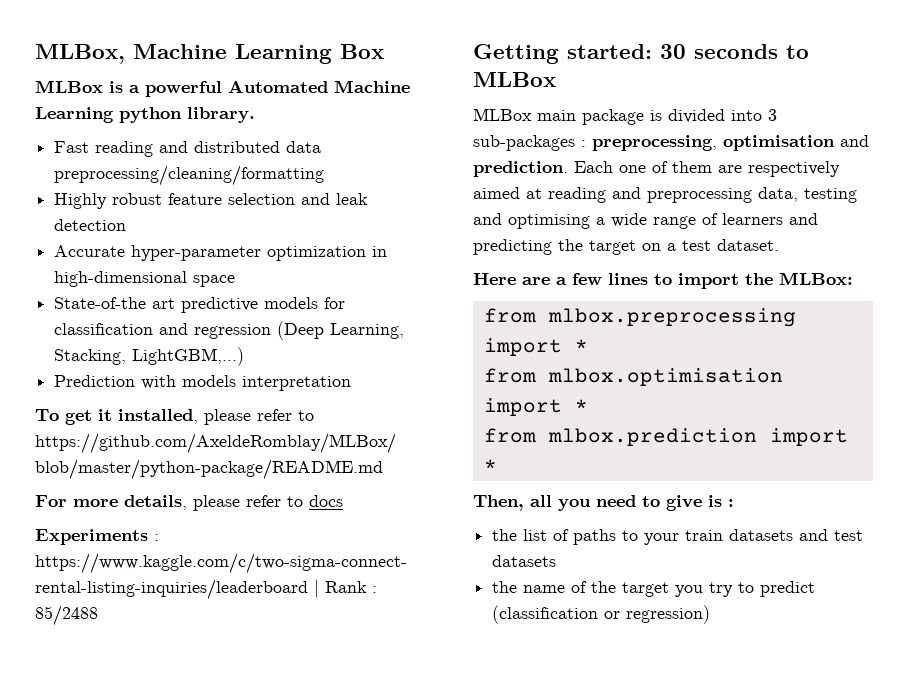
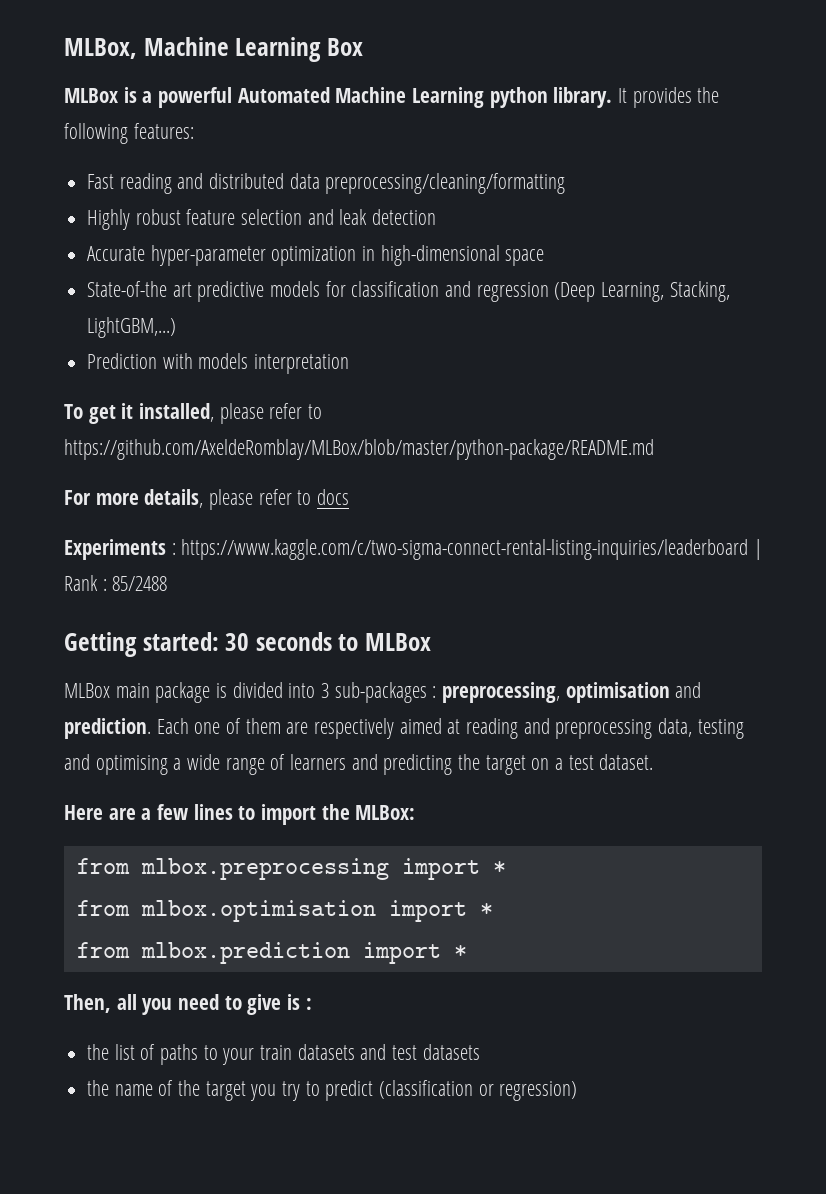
(255, 115) none -> [618,87,720,108] [64,123,194,144] It provides the following features:

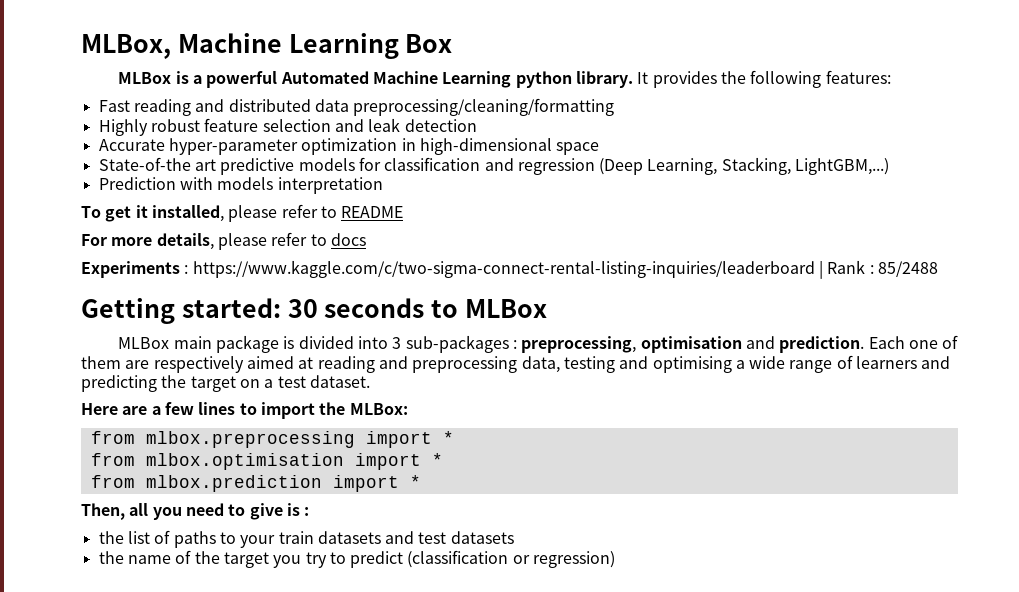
[64,439,654,460] https://github.com/AxeldeRomblay/MLBox/blob/master/python-package/README.md -> [341,206,404,218] README

